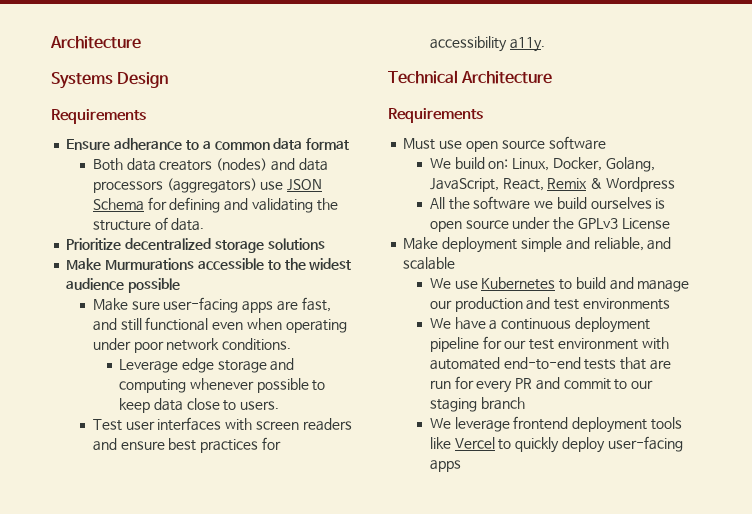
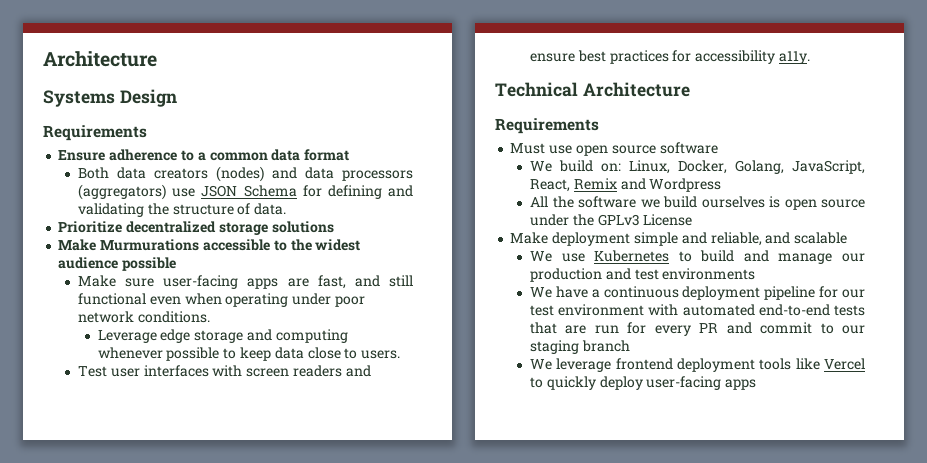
[114,138,183,150] adherance -> [109,149,178,161] adherence
[590,178,603,189] & -> [620,178,646,190] and

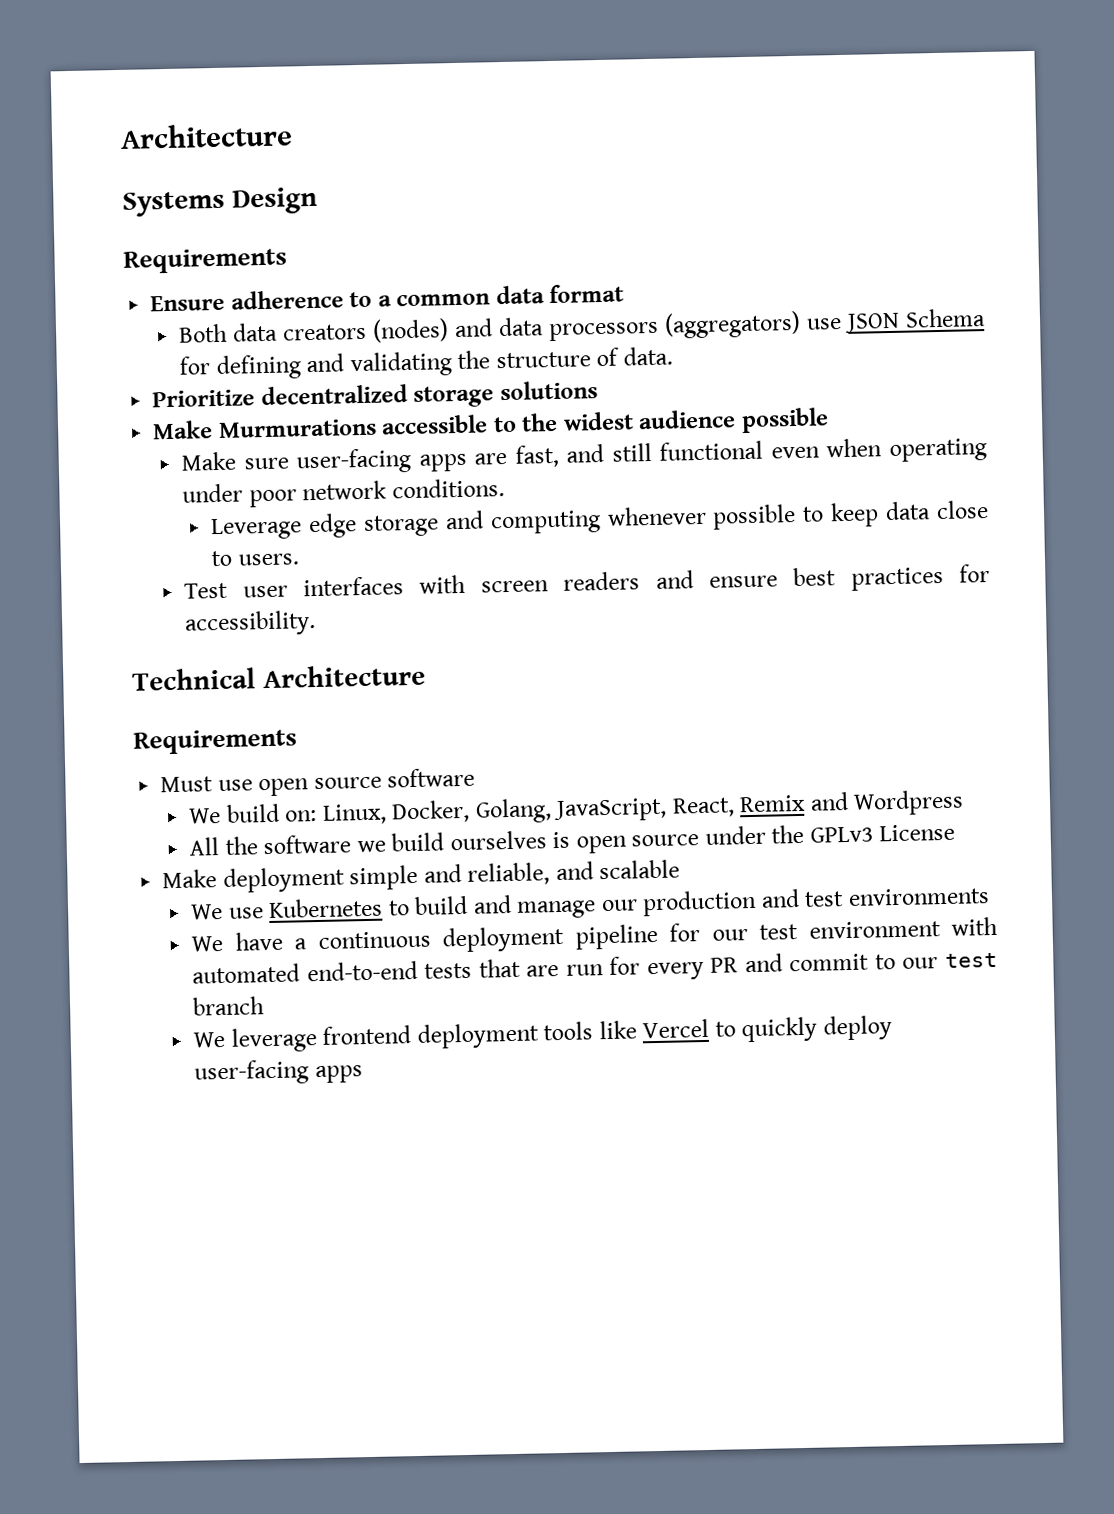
[695,50,810,64] accessibility a11y. -> [184,609,317,637] accessibility.
[530,340,580,354] staging -> [944,952,998,968] test

